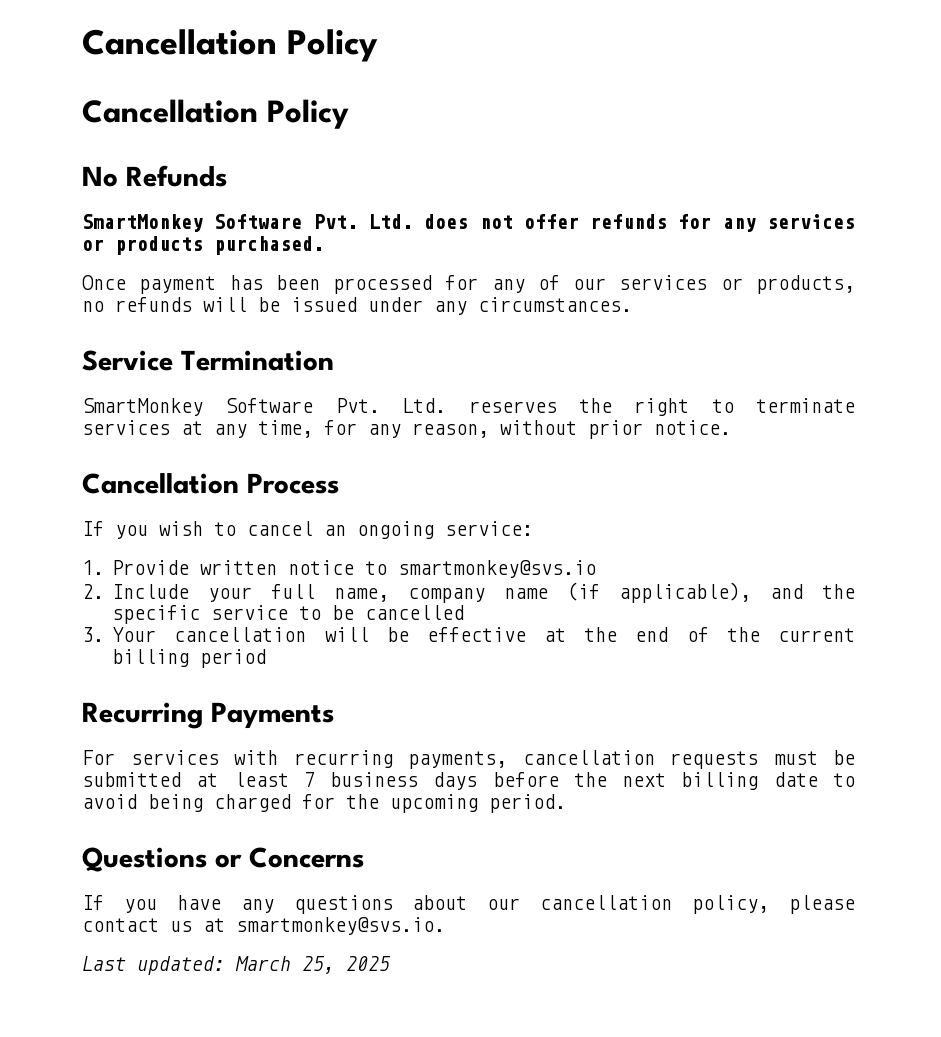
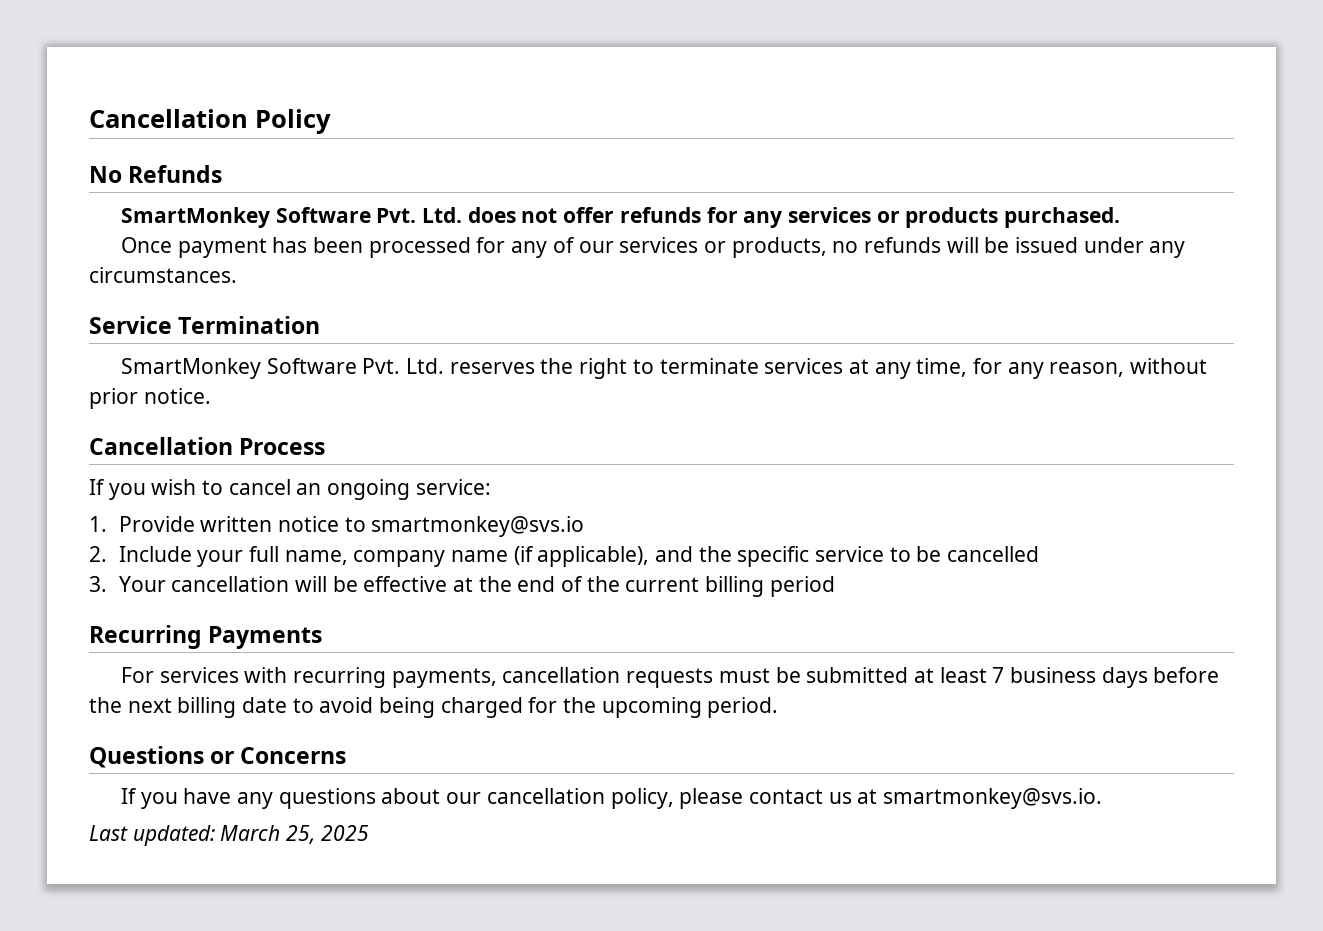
[82,29,378,62] [82,99,349,129] Cancellation Policy // Cancellation Policy -> [89,109,331,134] Cancellation Policy

